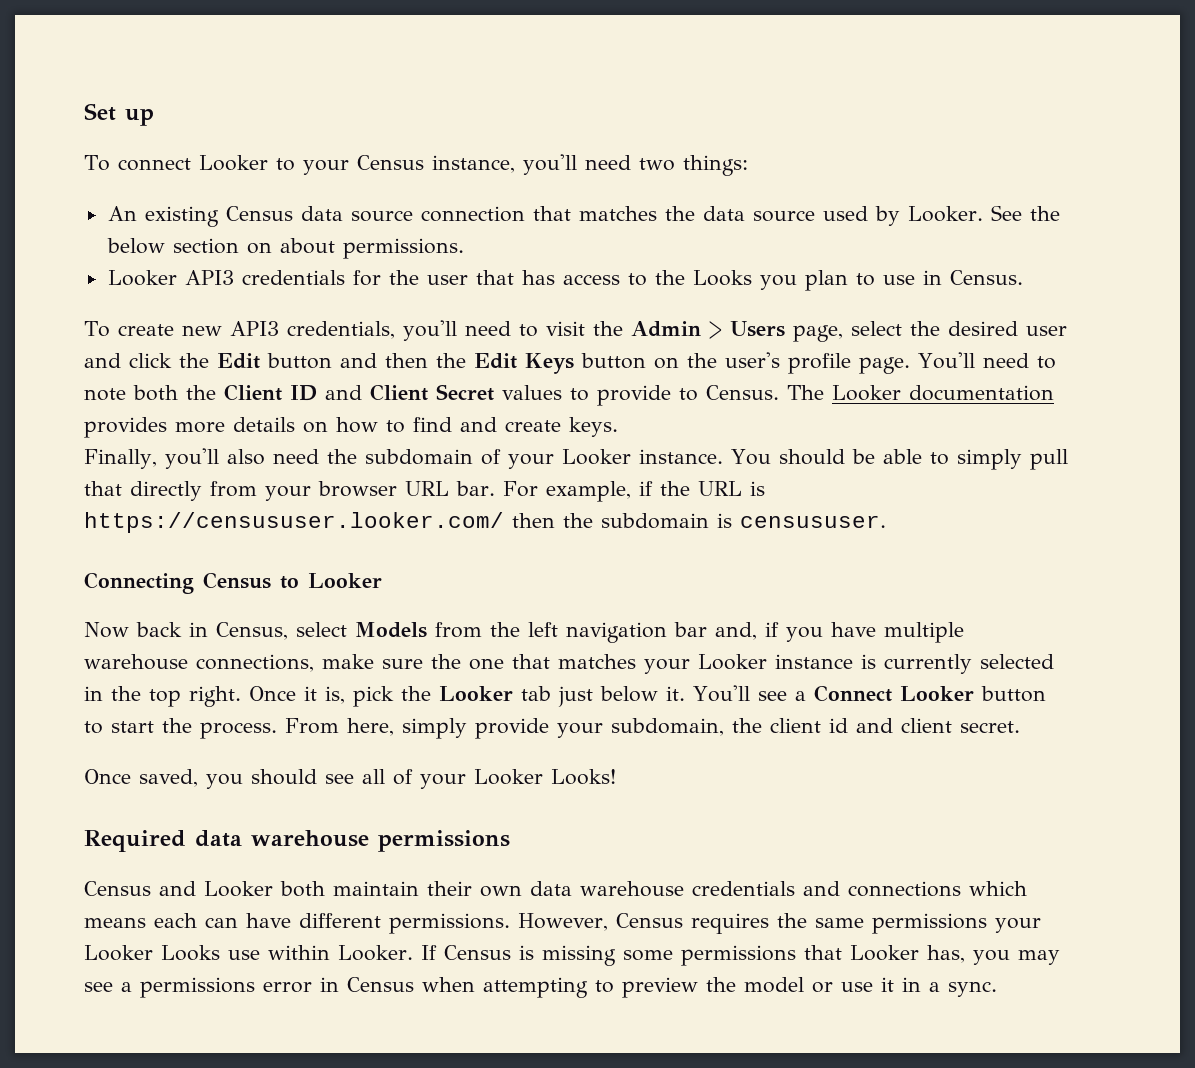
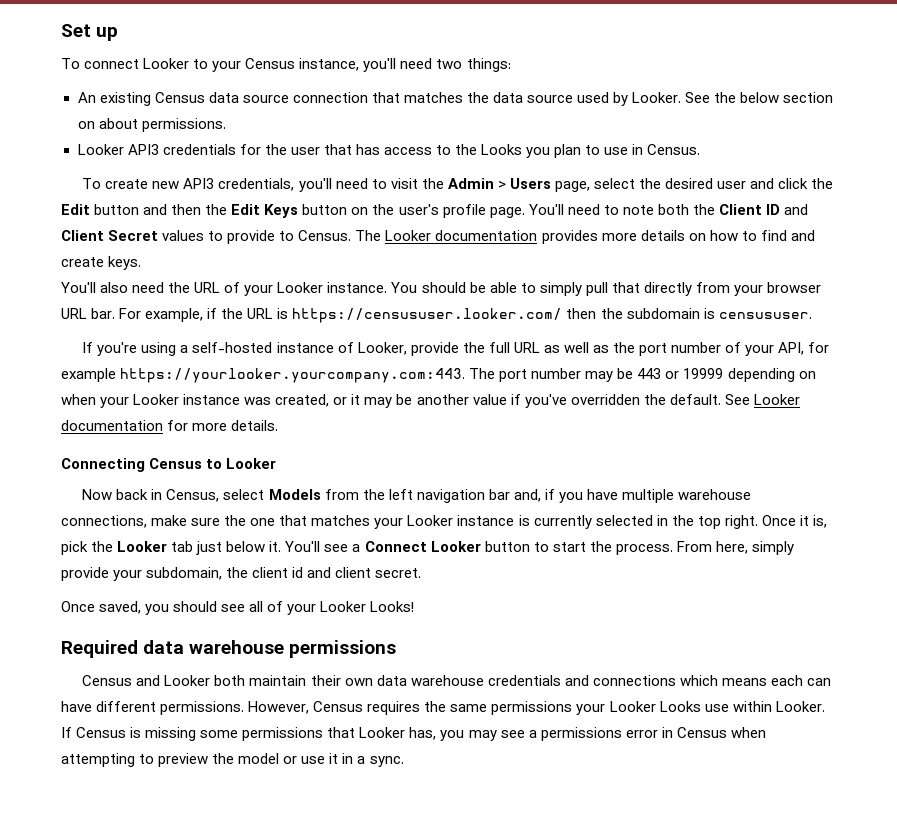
[84,448,219,469] Finally, you'll -> [61,282,96,293] You'll
[364,449,473,465] subdomain -> [194,282,221,293] URL
(886, 521) none -> [82,342,830,356] [61,368,816,383] [61,394,800,408] [61,420,279,431] // If you're using a self-hosted instance of Looker, provide the full URL as well as the port number of your API, for example https://yourlooker.yourcompany.com:443. The port number may be 443 or 19999 depending on when your Looker instance was created, or it may be another value if you've overridden the default. See Looker documentation for more details.

